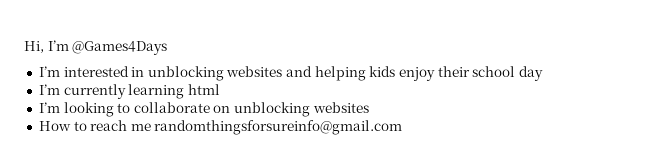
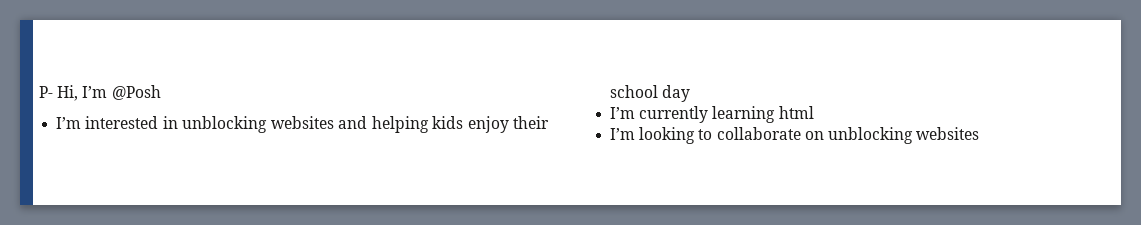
(24, 47) none -> [39,86,53,98] P-
[72,41,168,55] @Games4Days -> [111,85,161,100] @Posh
[38,120,403,135] // How to reach me randomthingsforsureinfo@gmail.com -> (980, 133) none

